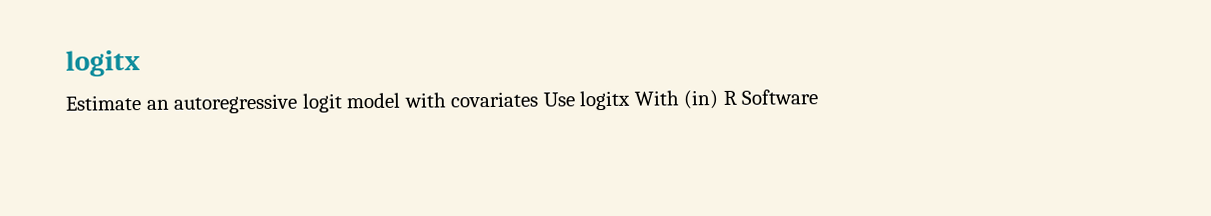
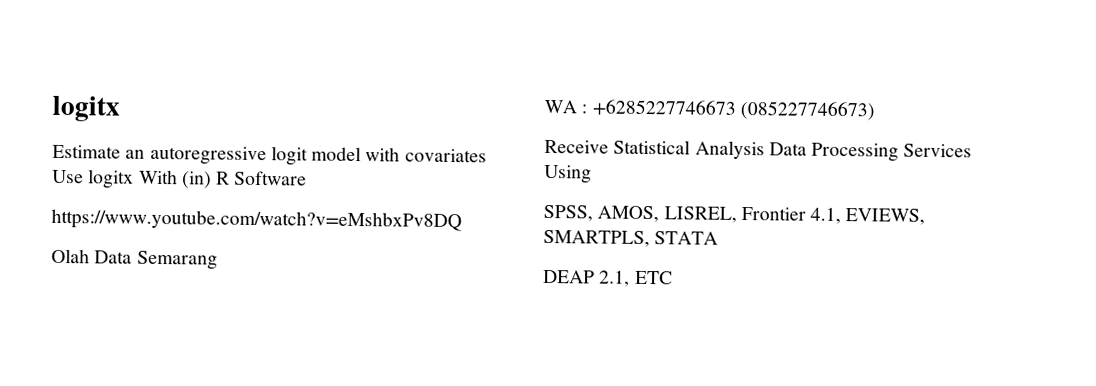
(819, 97) none -> [51,208,462,233] [51,248,218,270] [544,99,875,121] [544,139,973,162] [544,164,592,184] [543,204,926,225] [543,229,719,248] [543,269,673,287] // https://www.youtube.com/watch?v=eMshbxPv8DQ // Olah Data Semarang // WA : +6285227746673 (085227746673) // Receive Statistical Analysis Data Processing Services Using // SPSS, AMOS, LISREL, Frontier 4.1, EVIEWS, SMARTPLS, STATA // DEAP 2.1, ETC

